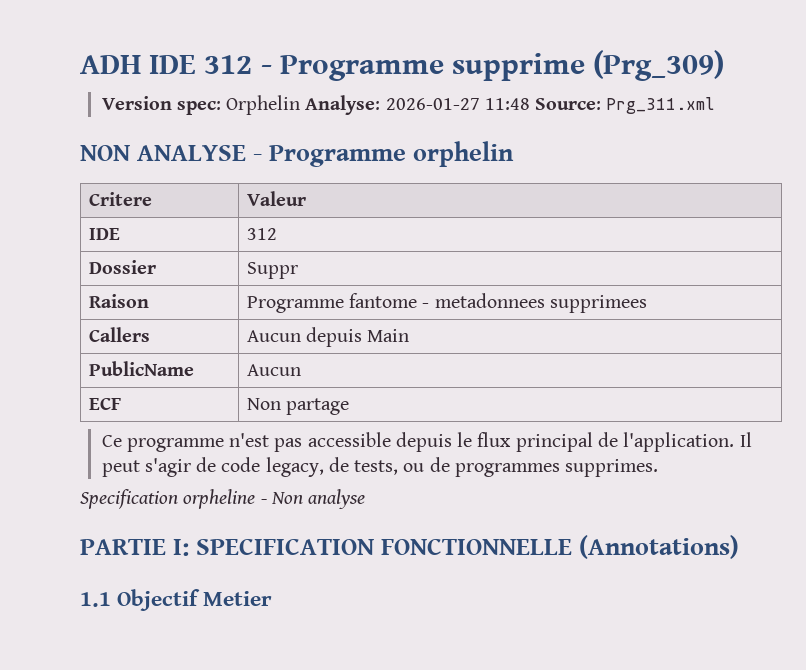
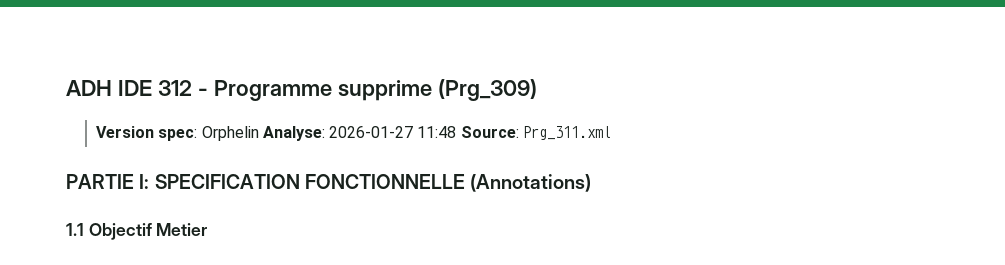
[80,141,515,167] [88,192,152,206] [246,191,306,206] [88,228,120,240] [246,228,277,240] [88,260,156,274] [246,262,298,279] [88,294,149,308] [246,293,648,313] [88,327,150,342] [246,327,410,347] [88,361,194,376] [246,364,301,376] [88,397,121,410] [246,398,350,415] [101,432,752,452] [101,457,659,477] [80,489,366,509] // NON ANALYSE - Programme orphelin // Critere | Valeur // IDE | 312 // Dossier | Suppr // Raison | Programme fantome - metadonnees supprimees // Callers | Aucun depuis Main // PublicName | Aucun // ECF | Non partage // Ce programme n'est pas accessible depuis le flux principal de l'application. Il peut s'agir de code legacy, de tests, ou de programmes supprimes. // Specification orpheline - Non analyse -> (612, 133) none

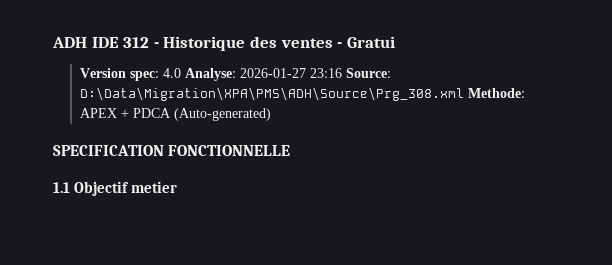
[213,79,537,101] Programme supprime (Prg_309) -> [163,36,395,51] Historique des ventes - Gratui
[201,126,259,141] Orphelin -> [163,68,182,78] 4.0
[417,126,612,140] [66,174,150,189] 11:48 Source: Prg_311.xml // PARTIE I: -> [310,68,392,78] [80,87,526,101] [80,108,272,121] 23:16 Source: D:\Data\Migration\XPA\PMS\ADH\Source\Prg_308.xml Methode: APEX + PDCA (Auto-generated) //
[470,174,592,192] (Annotations) -> (291, 150) none
[156,223,208,236] Metier -> [130,181,177,193] metier

